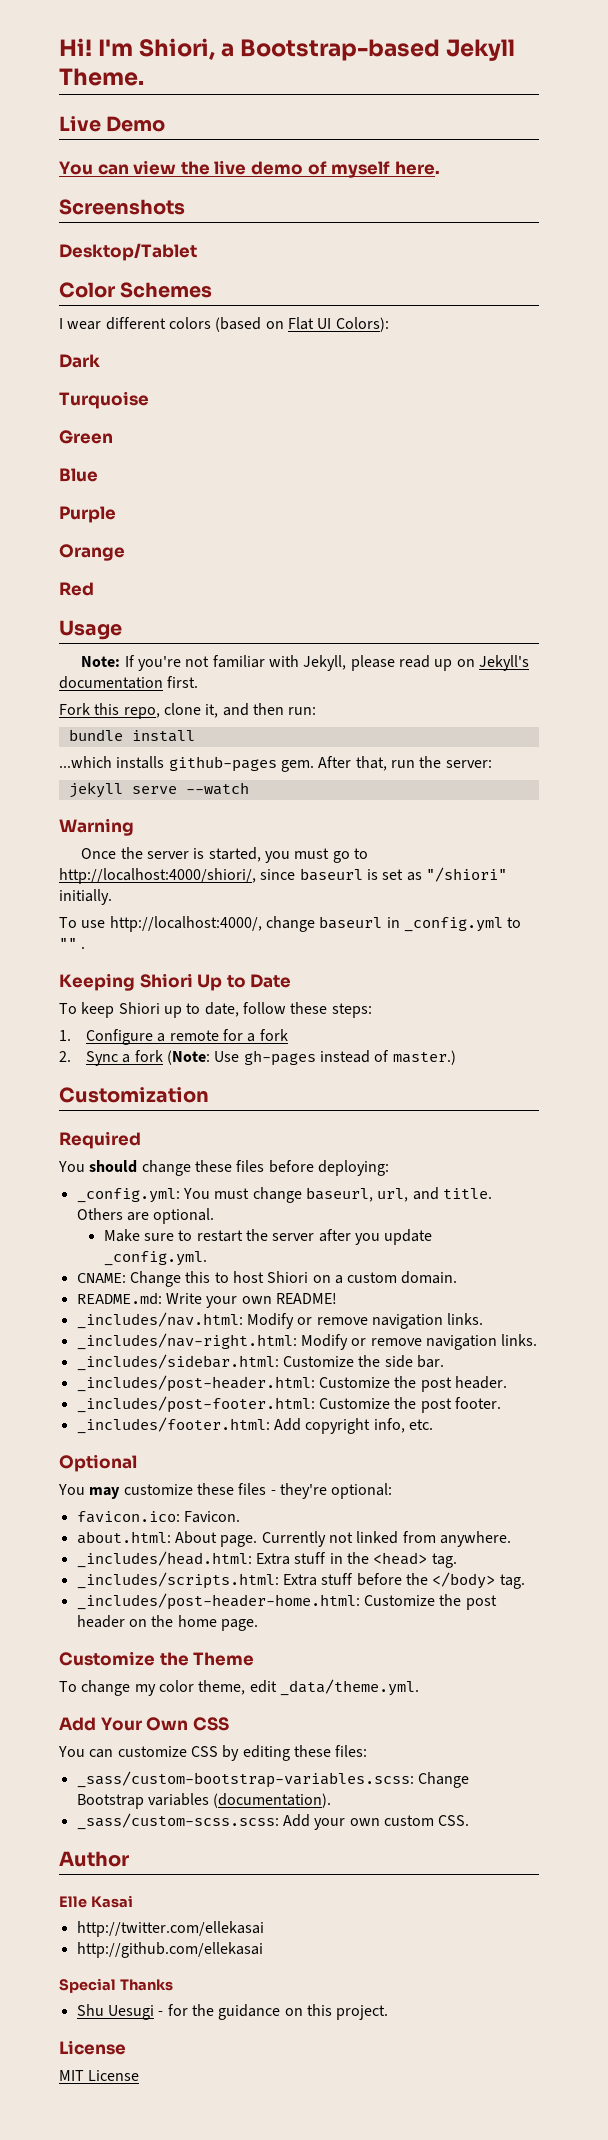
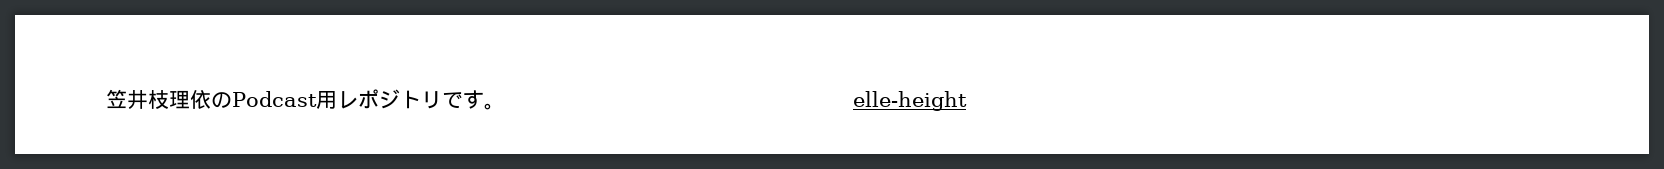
[59,38,516,61] [59,68,144,86] [59,116,166,132] [59,160,440,178] [59,199,185,215] [59,243,197,261] [59,282,213,298] [59,317,389,332] [59,354,100,368] [59,391,149,409] [59,430,113,444] [59,468,98,482] [59,506,116,523] [59,544,125,561] [59,582,94,596] [59,620,122,640] [81,655,529,671] [59,676,199,689] [59,703,317,719] [68,729,195,742] [59,756,492,772] [68,782,249,798] [59,818,134,836] [81,847,368,863] [59,867,507,884] [59,889,112,905] [59,916,522,932] [59,938,86,949] [59,973,292,991] [59,1002,372,1018] [59,1029,288,1045] [59,1050,456,1066] [59,1087,209,1103] [59,1131,141,1149] [58,1160,389,1176] [76,1187,492,1203] [76,1208,215,1224] [103,1229,433,1245] [103,1251,207,1266] [76,1271,458,1287] [76,1292,337,1308] [76,1312,484,1329] [76,1333,538,1350] [76,1354,444,1371] [76,1375,507,1392] [76,1396,501,1413] [76,1417,433,1434] [59,1454,137,1472] [58,1483,393,1499] [76,1511,240,1523] [76,1531,511,1547] [76,1551,457,1568] [76,1572,525,1589] [76,1593,497,1610] [76,1615,258,1631] [59,1651,255,1666] [59,1679,419,1696] [59,1717,229,1731] [58,1745,368,1761] [76,1771,469,1788] [76,1793,332,1809] [76,1813,470,1830] [59,1851,129,1867] [59,1895,133,1908] [76,1921,264,1937] [76,1942,263,1958] [59,1978,173,1993] [76,2004,389,2020] [59,2040,126,2055] [59,2070,140,2081] Hi! I'm Shiori, a Bootstrap-based Jekyll Theme. // Live Demo // You can view the live demo of myself here. // Screenshots // Desktop/Tablet // Color Schemes // I wear different colors (based on Flat UI Colors): // Dark // Turquoise // Green // Blue // Purple // Orange // Red // Usage // Note: If you're not familiar with Jekyll, please read up on Jekyll's documentation first. // Fork this repo, clone it, and then run: // bundle install // ...which installs github-pages gem. After that, run the server: // jekyll serve --watch // Warning // Once the server is started, you must go to http://localhost:4000/shiori/, since baseurl is set as "/shiori" initially. // To use http://localhost:4000/, change baseurl in _config.yml to "" . // Keeping Shiori Up to Date // To keep Shiori up to date, follow these steps: // 1. Configure a remote for a fork // 2. Sync a fork (Note: Use gh-pages instead of master.) // Customization // Required // You should change these files before deploying: // _config.yml: You must change baseurl, url, and title. Others are optional. // Make sure to restart the server after you update _config.yml. // CNAME: Change this to host Shiori on a custom domain. // README.md: Write your own README! // _includes/nav.html: Modify or remove navigation links. // _includes/nav-right.html: Modify or remove navigation links. // _includes/sidebar.html: Customize the side bar. // _includes/post-header.html: Customize the post header. // _includes/post-footer.html: Customize the post footer. // _includes/footer.html: Add copyright info, etc. // Optional // You may customize these files - they're optional: // favicon.ico: Favicon. // about.html: About page. Currently not linked from anywhere. // _includes/head.html: Extra stuff in the <head> tag. // _includes/scripts.html: Extra stuff before the </body> tag. // _includes/post-header-home.html: Customize the post header on the home page. // Customize the Theme // To change my color theme, edit _data/theme.yml. // Add Your Own CSS // You can customize CSS by editing these files: // _sass/custom-bootstrap-variables.scss: Change Bootstrap variables (documentation). // _sass/custom-scss.scss: Add your own custom CSS. // Author // Elle Kasai // http://twitter.com/ellekasai // http://github.com/ellekasai // Special Thanks // Shu Uesugi - for the guidance on this project. // License // MIT License -> [106,89,495,110] [853,91,967,111] 笠井枝理依のPodcast用レポジトリです｡ // elle-height

